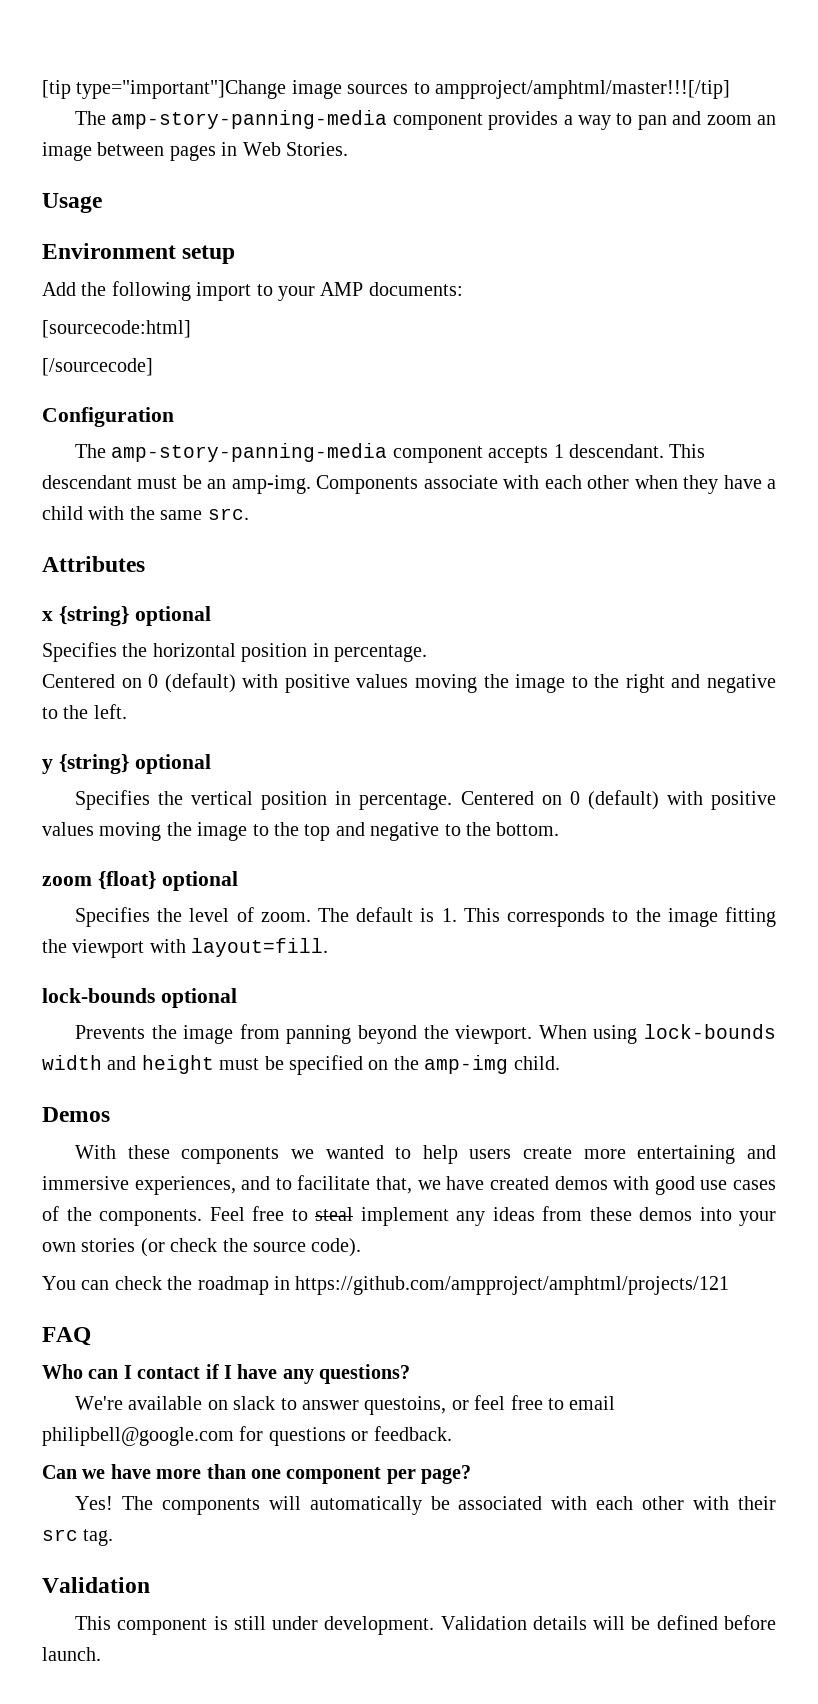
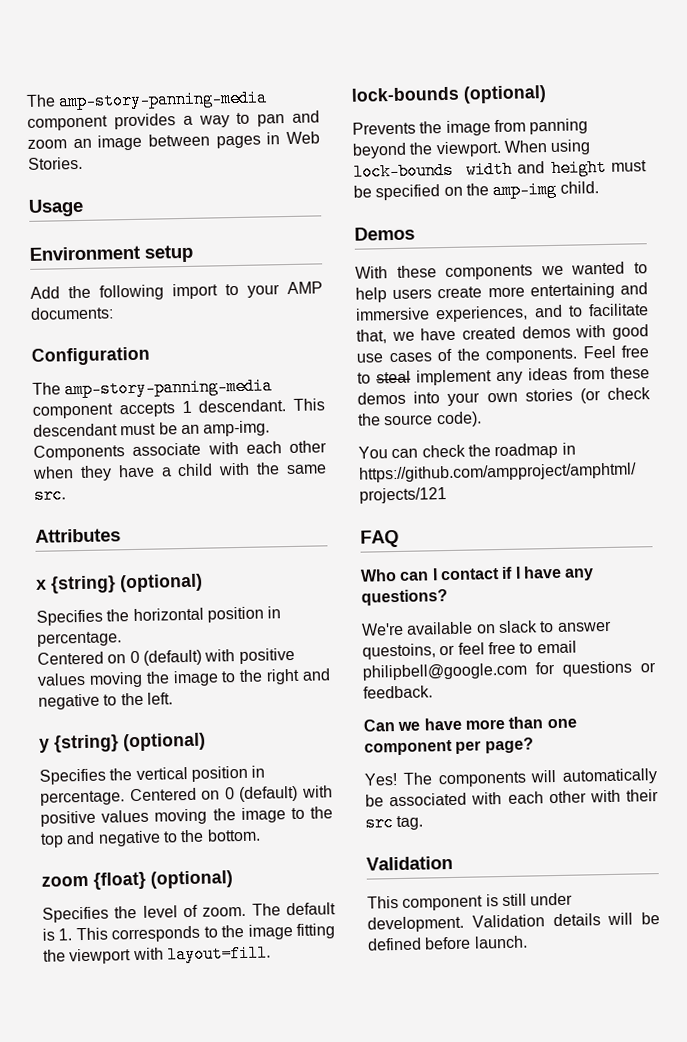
[42,80,730,99] [tip type="important"]Change image sources to ampproject/amphtml/master!!![/tip] // -> (26, 100) none
[42,320,191,338] [42,358,153,376] // [sourcecode:html] // [/sourcecode] -> (114, 313) none
[134,606,211,626] optional -> [119,573,203,593] (optional)
[134,754,211,774] optional -> [123,732,206,752] (optional)
[161,871,238,891] optional -> [150,870,233,889] (optional)
[160,988,237,1008] optional -> [463,85,547,104] (optional)

